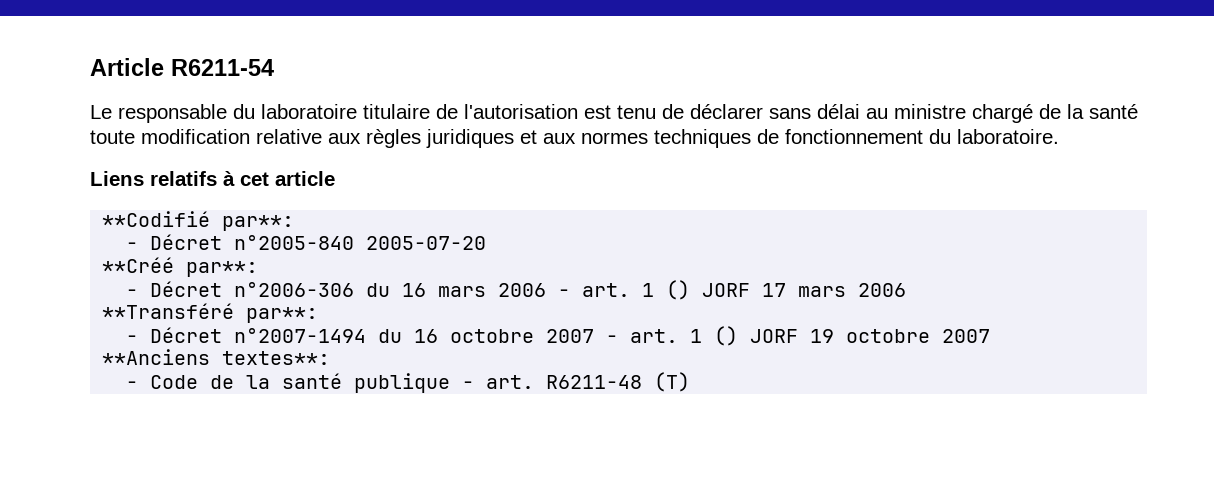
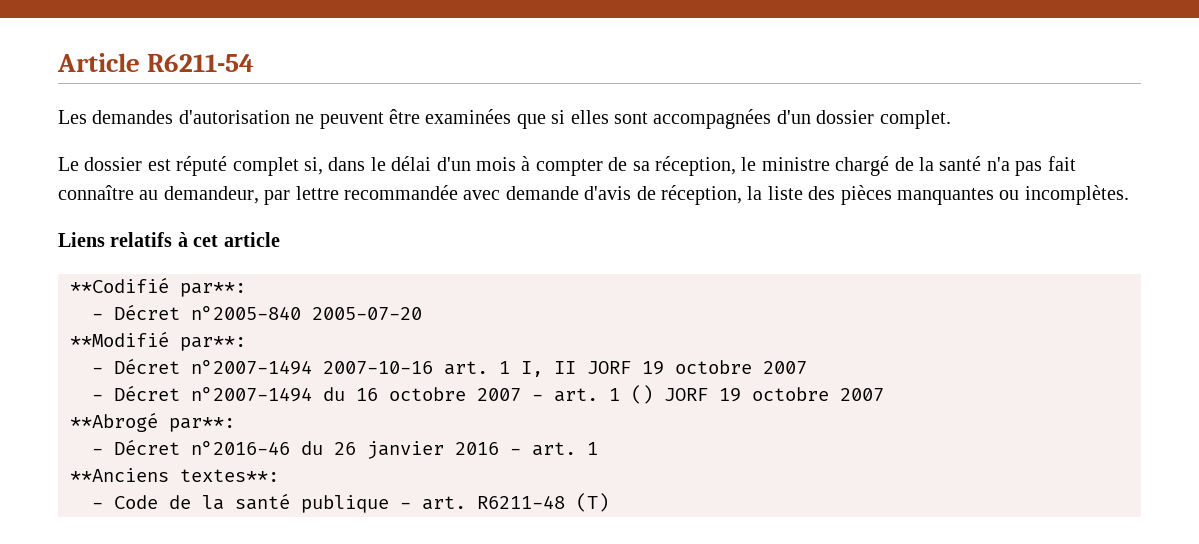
[90,104,888,123] Le responsable du laboratoire titulaire de l'autorisation est tenu de déclarer sans délai au -> [58,109,951,129] [58,156,757,176] Les demandes d'autorisation ne peuvent être examinées que si elles sont accompagnées d'un dossier complet. // Le dossier est réputé complet si, dans le délai d'un mois à compter de sa réception, le
[90,129,1059,148] toute modification relative aux règles juridiques et aux normes techniques de fonctionnement du laboratoire. -> [986,156,1076,176] [58,185,1129,205] n'a pas fait connaître au demandeur, par lettre recommandée avec demande d'avis de réception, la liste des pièces manquantes ou incomplètes.
[102,257,259,277] [126,280,907,300] [102,303,319,323] **Créé par**: // - Décret n°2006-306 du 16 mars 2006 - art. 1 () JORF 17 mars 2006 // **Transféré par**: -> [70,331,246,351] [92,358,807,377] **Modifié par**: // - Décret n°2007-1494 2007-10-16 art. 1 I, II JORF 19 octobre 2007
(991, 336) none -> [70,412,235,432] [92,439,598,459] // **Abrogé par**: // - Décret n°2016-46 du 26 janvier 2016 - art. 1

